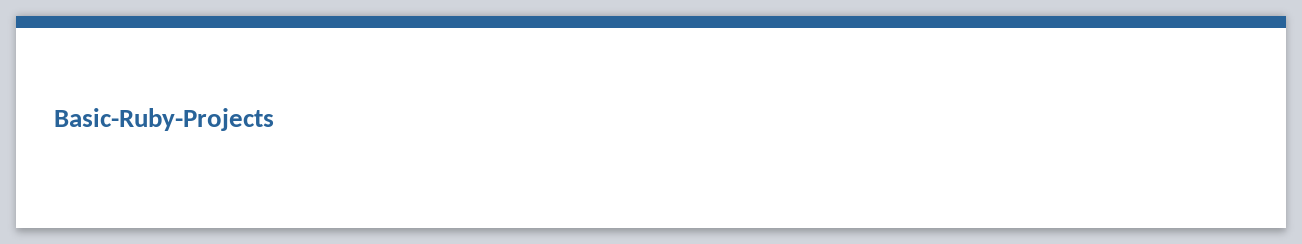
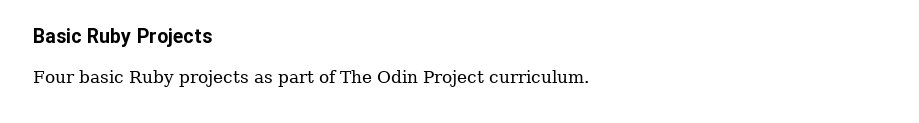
[54,108,274,131] Basic-Ruby-Projects -> [33,28,212,47] [33,70,589,87] Basic Ruby Projects // Four basic Ruby projects as part of The Odin Project curriculum.

